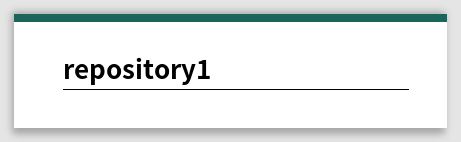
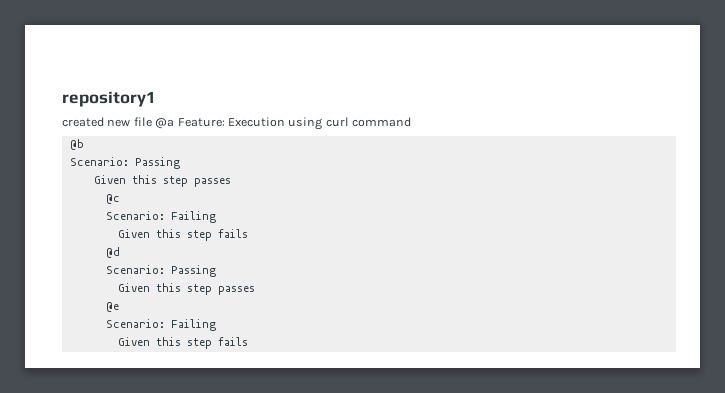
(211, 71) none -> [62,117,411,130] [69,139,84,150] [69,157,180,169] [93,175,231,187] [105,194,120,204] [105,211,216,223] [117,229,248,241] [105,247,120,258] [105,265,216,277] [117,283,255,295] [105,302,119,312] [105,319,216,331] [117,337,248,349] // created new file @a Feature: Execution using curl command // @b // Scenario: Passing // Given this step passes // @c // Scenario: Failing // Given this step fails // @d // Scenario: Passing // Given this step passes // @e // Scenario: Failing // Given this step fails

